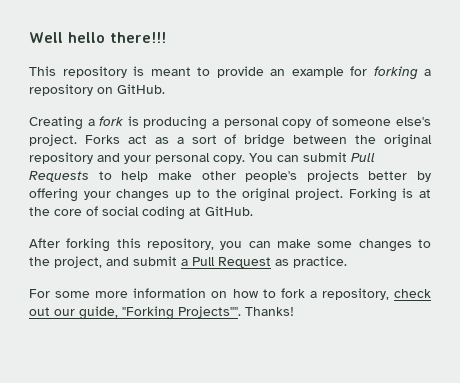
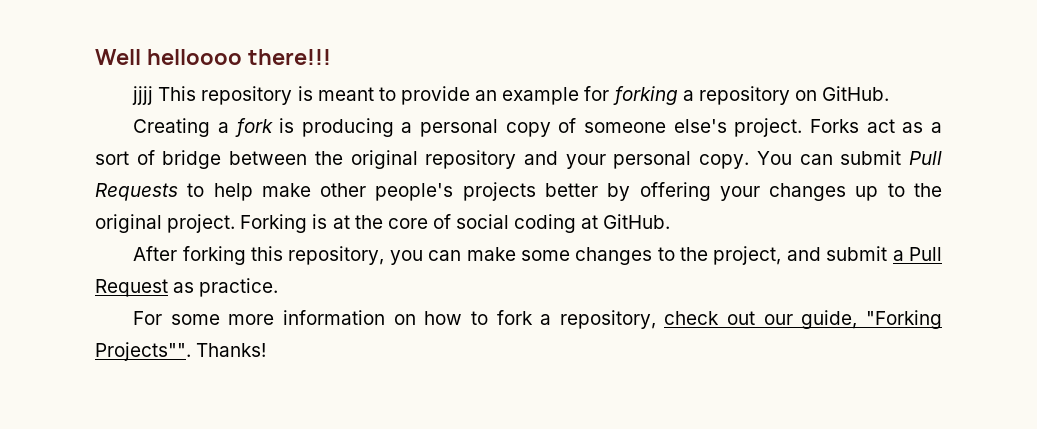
[68,32,105,43] hello -> [146,49,242,65] helloooo
(166, 37) none -> [132,86,154,105] jjjj

